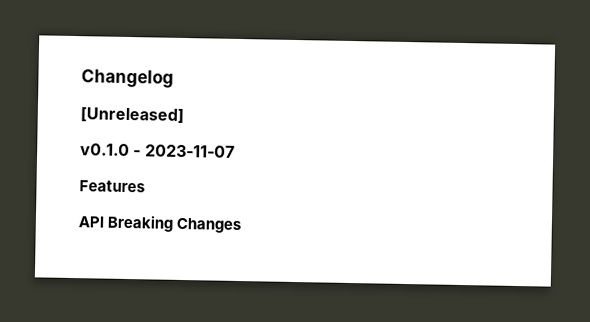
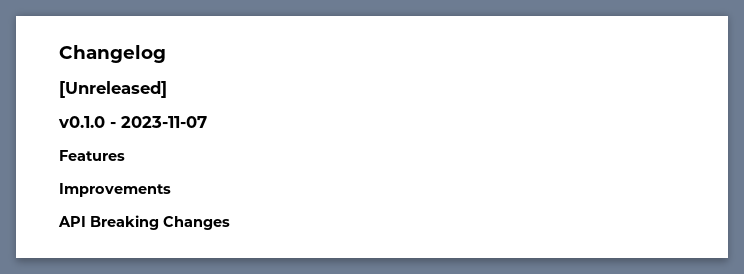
(145, 186) none -> [59,183,171,197] // Improvements

